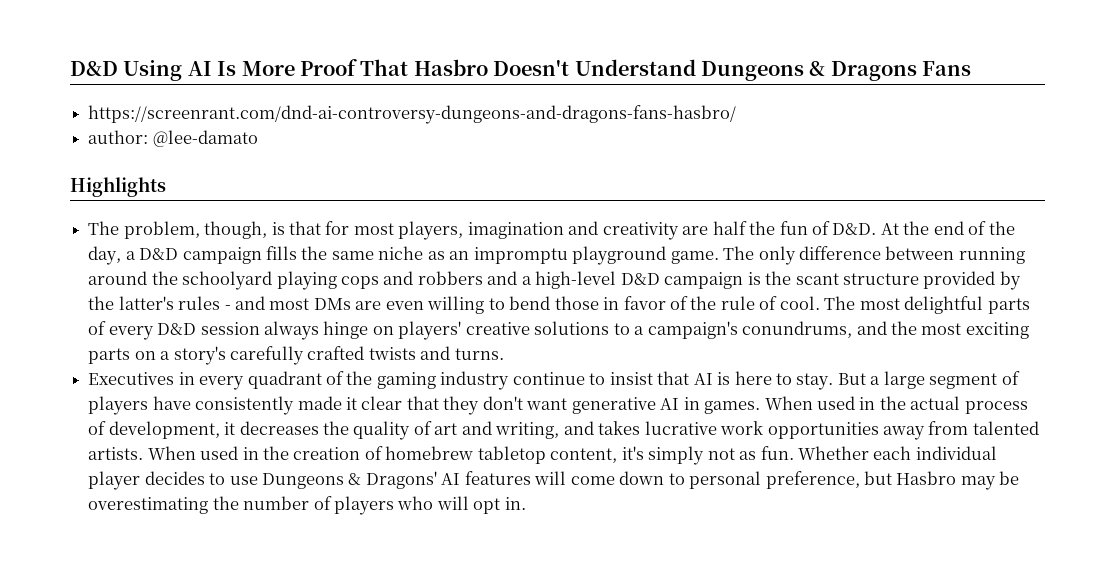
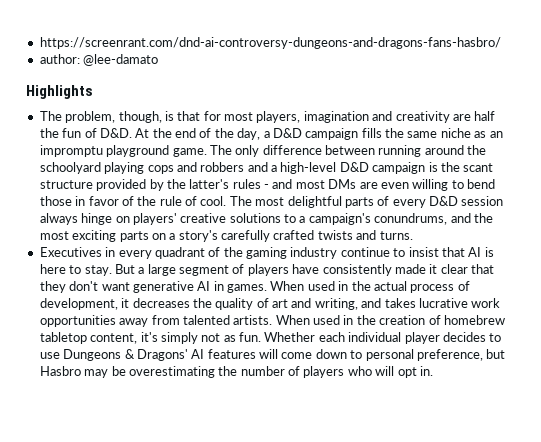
[70,59,972,81] D&D Using AI Is More Proof That Hasbro Doesn't Understand Dungeons & Dragons Fans // -> (39, 43) none

